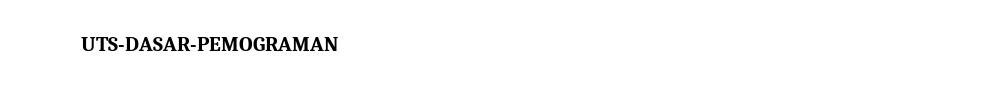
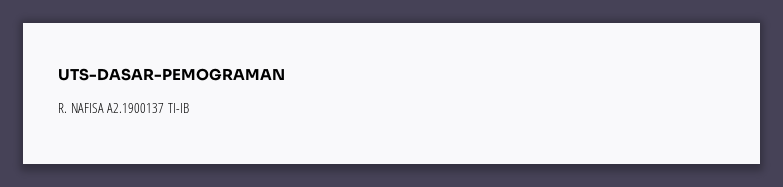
(338, 44) none -> [58,103,189,113] // R. NAFISA A2.1900137 TI-IB

